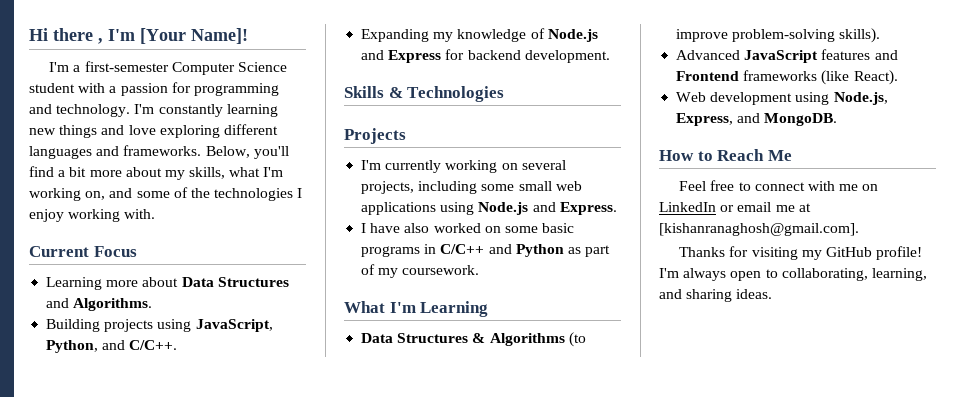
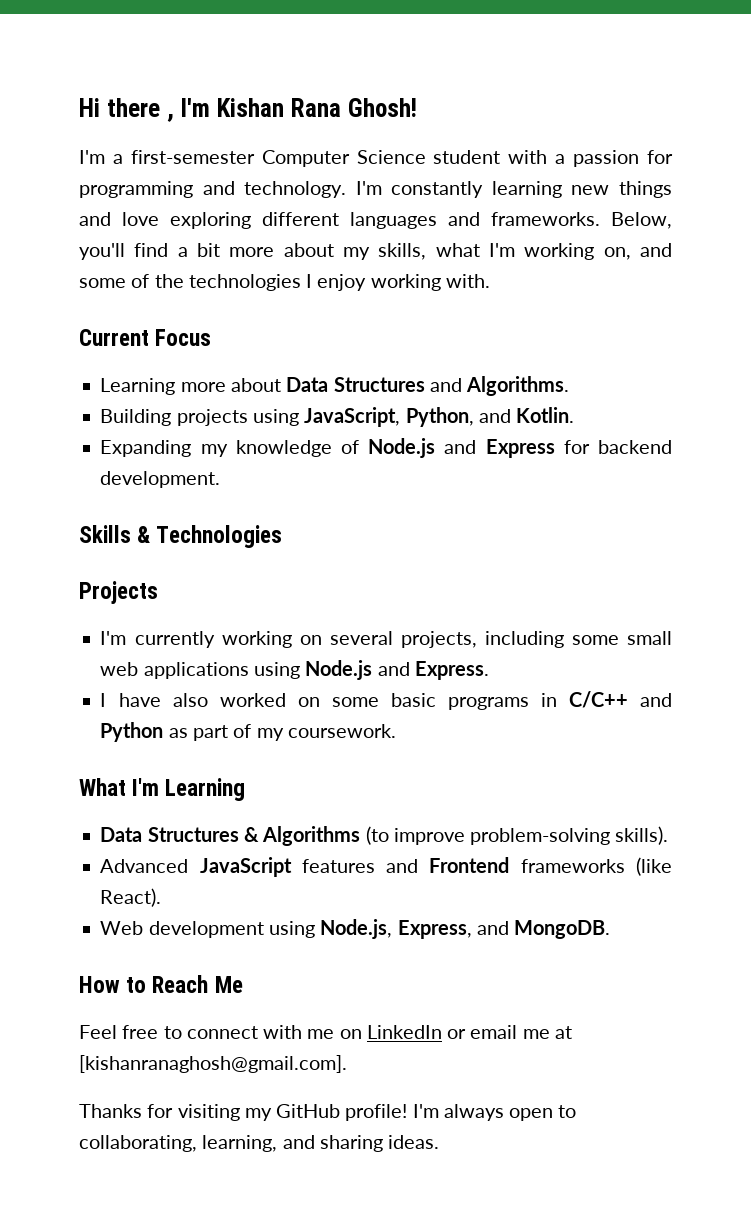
[140,28,248,44] [Your Name]! -> [217,98,417,117] Kishan Rana Ghosh!
[129,340,178,350] C/C++. -> [516,407,575,423] Kotlin.

